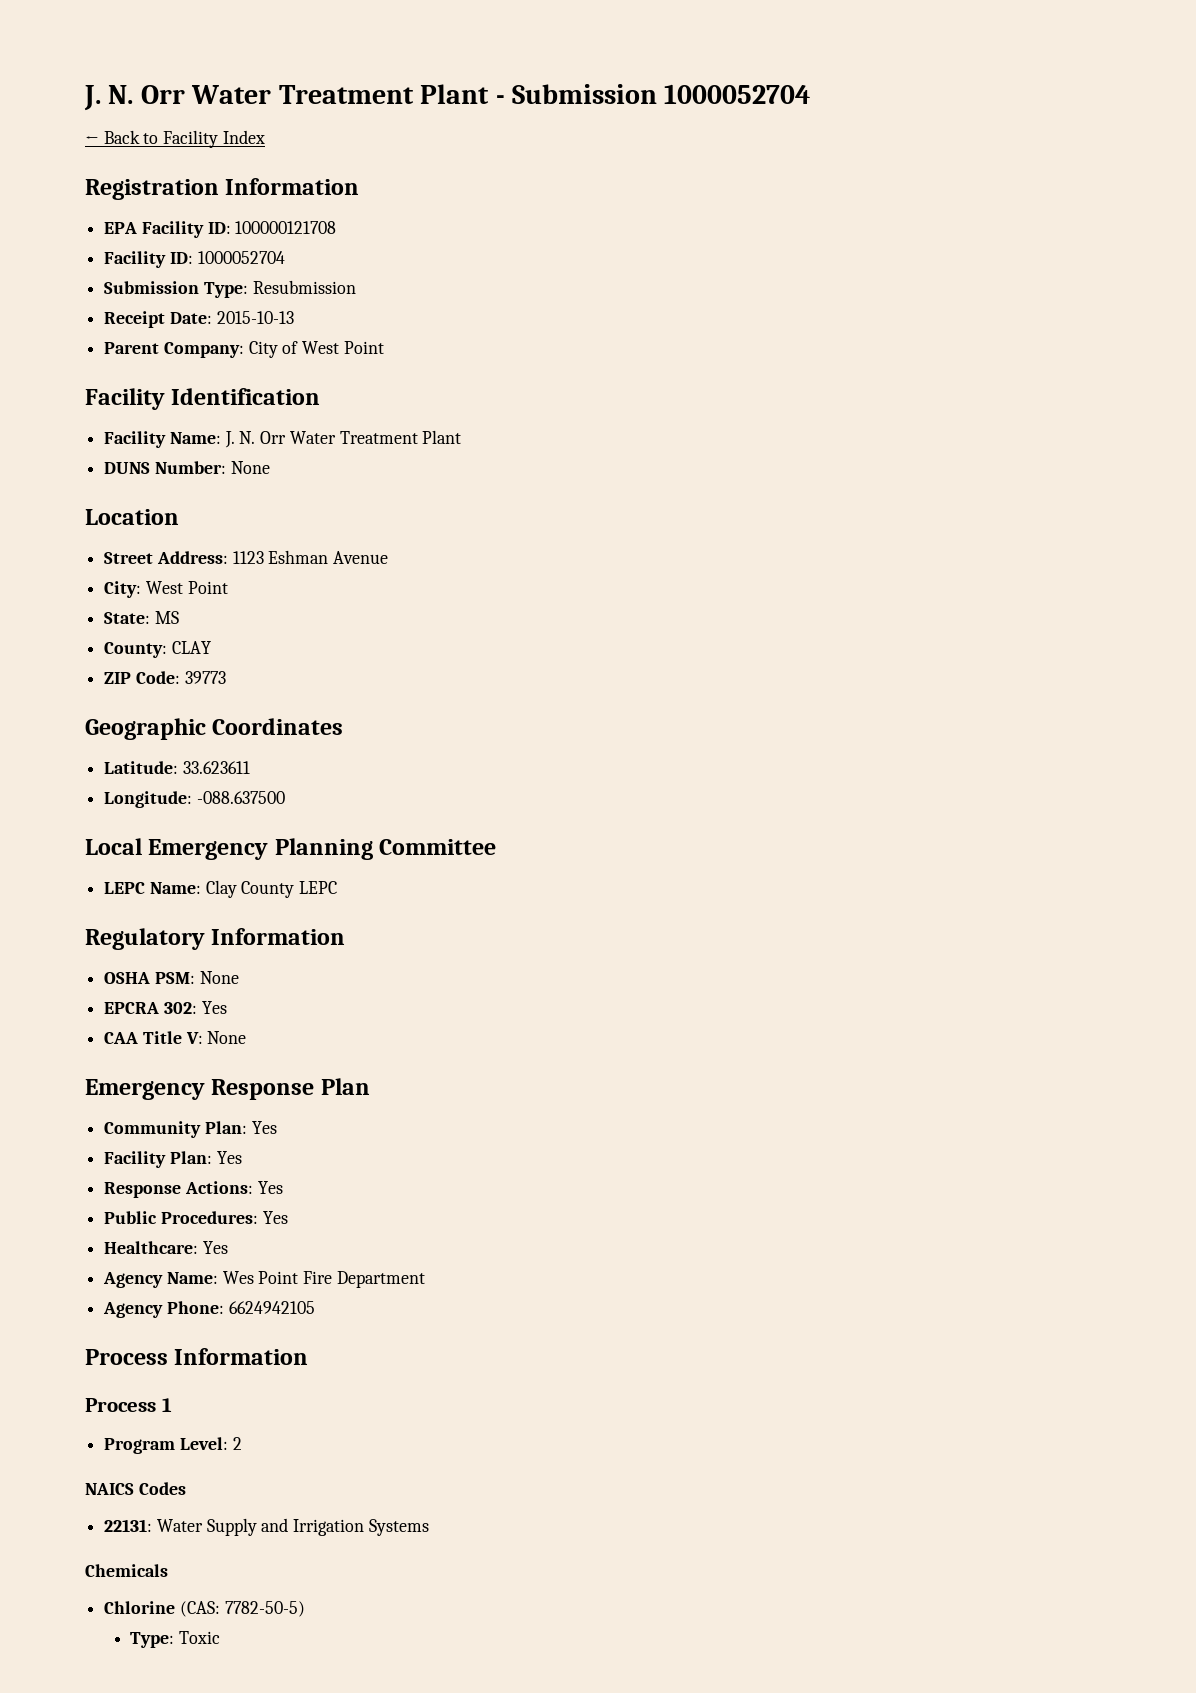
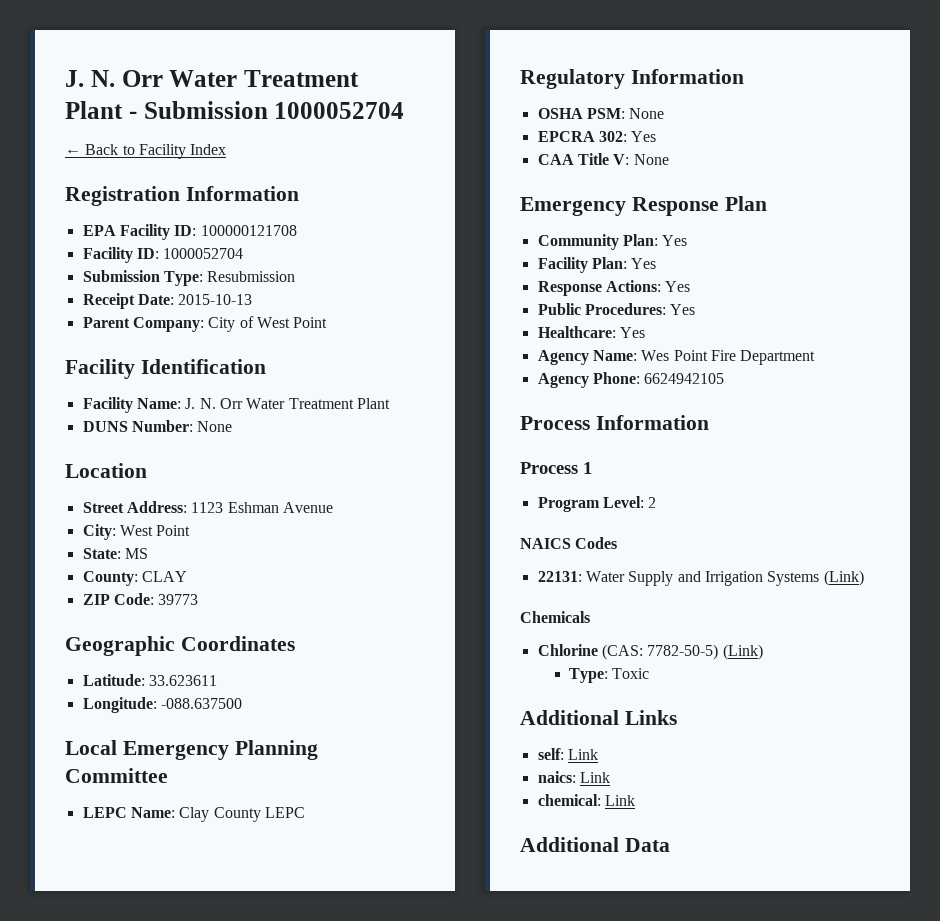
(429, 1527) none -> [823,570,864,586] (Link)
(305, 1609) none -> [722,644,763,660] (Link)
(221, 1637) none -> [520,710,677,725] [537,748,598,760] [537,771,610,783] [537,794,635,806] [520,837,670,852] // Additional Links // self: Link // naics: Link // chemical: Link // Additional Data

